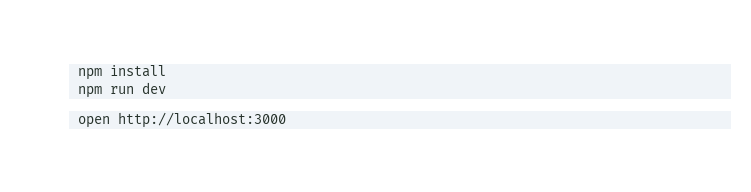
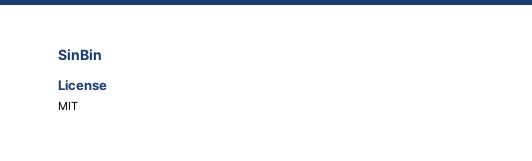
[77,65,166,80] [77,82,166,98] [77,112,286,128] npm install // npm run dev // open http://localhost:3000 -> [58,49,102,61] [58,79,107,91] [58,101,78,110] SinBin // License // MIT

